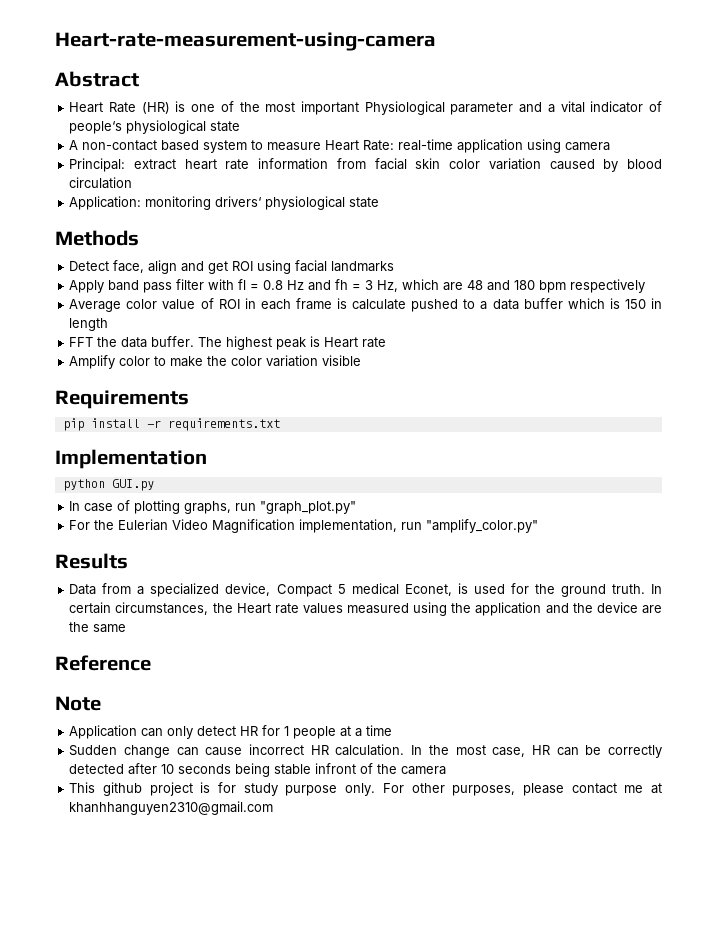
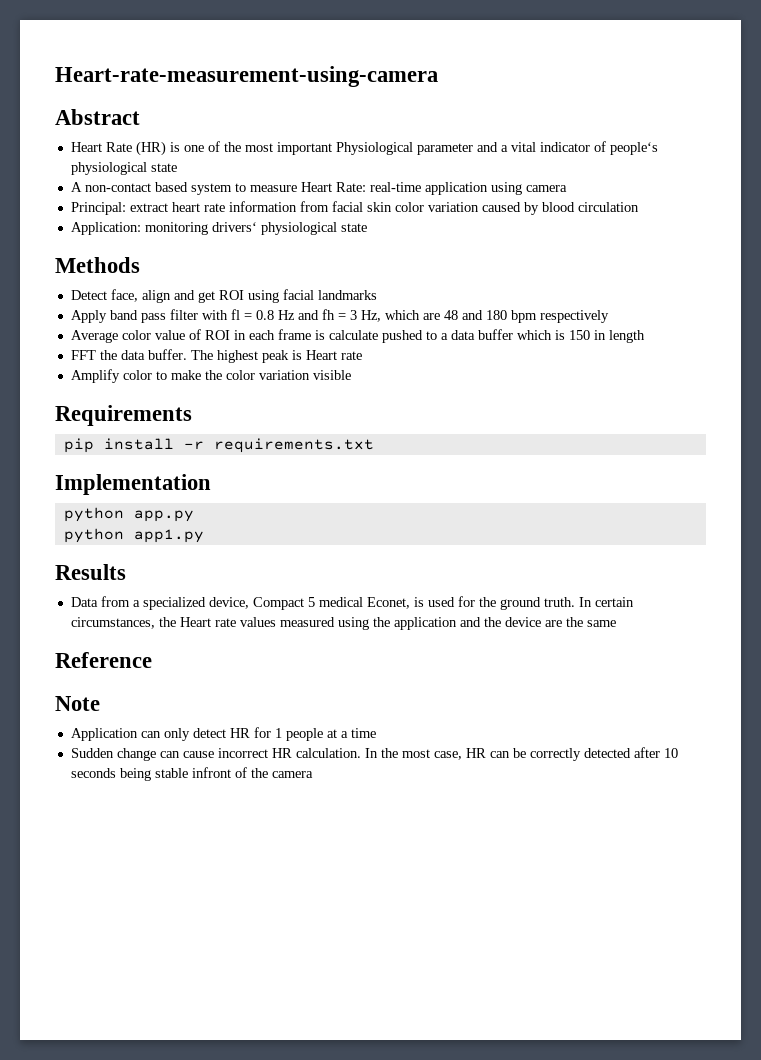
[111,479,154,491] [69,500,357,514] [69,519,539,533] GUI.py // In case of plotting graphs, run "graph_plot.py" // For the Eulerian Video Magnification implementation, run "amplify_color.py" -> [133,510,194,522] [63,528,204,543] app.py // python app1.py
[69,782,662,796] [69,801,274,815] // This github project is for study purpose only. For other purposes, please contact me at khanhhanguyen2310@gmail.com -> (313, 774) none

